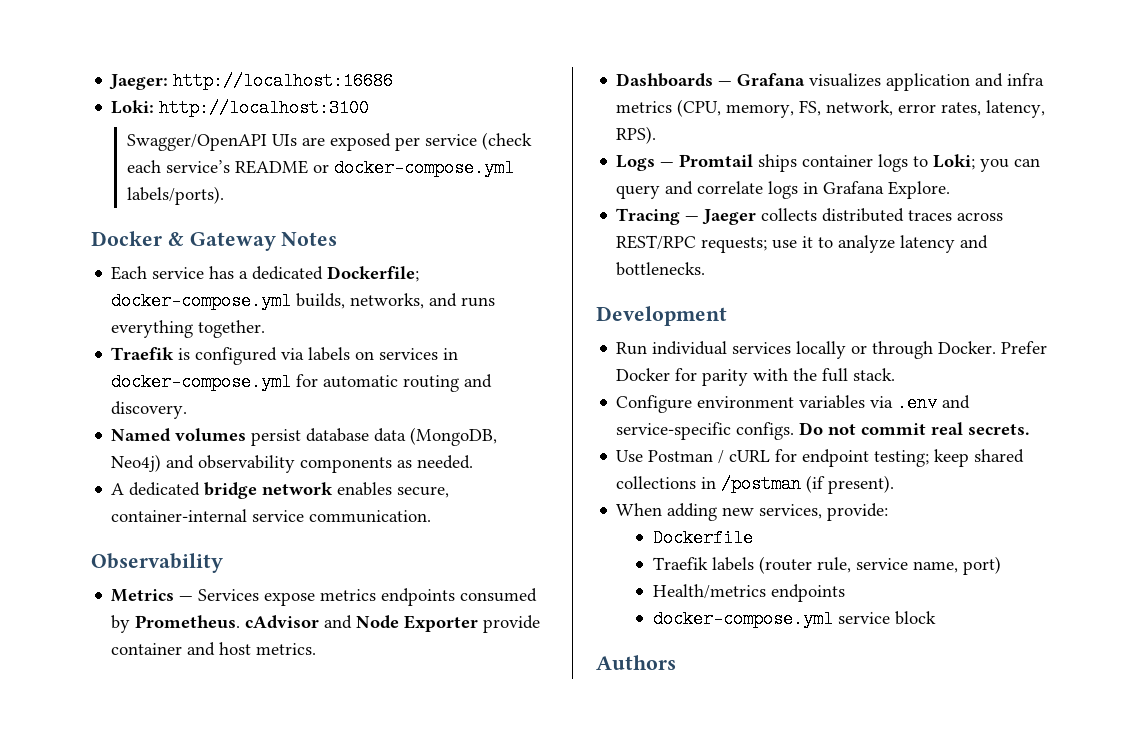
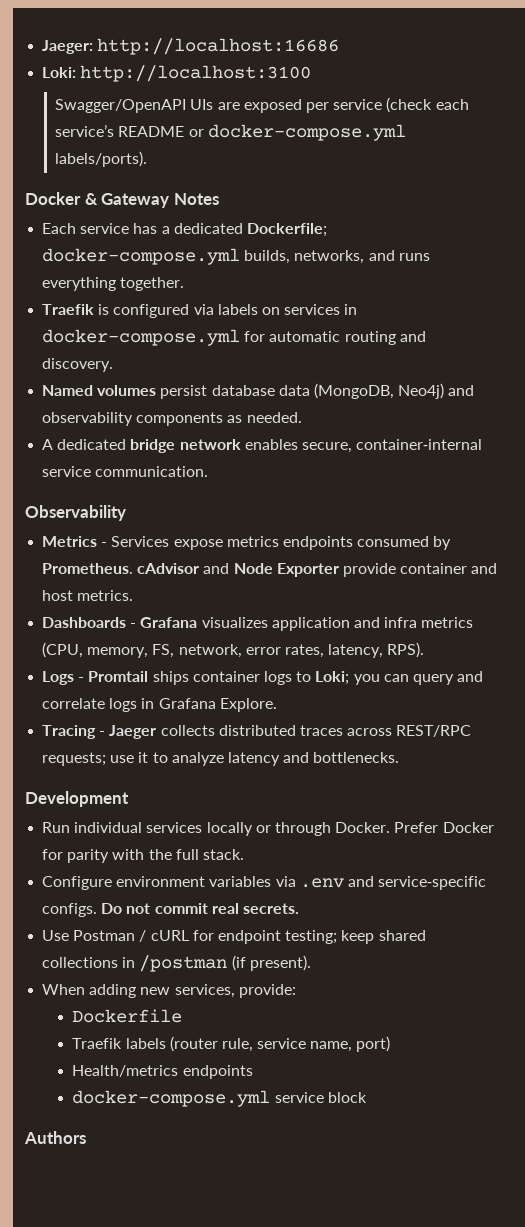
[179,596,194,601] — -> [101,542,108,547] -
[718,81,733,86] — -> [130,623,137,628] -
[660,162,675,167] — -> [78,677,85,682] -
[685,216,700,221] — -> [99,731,106,736] -

